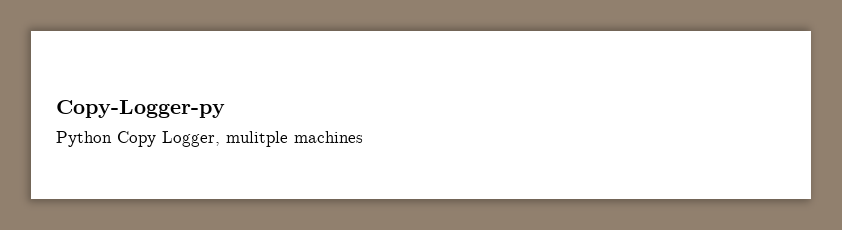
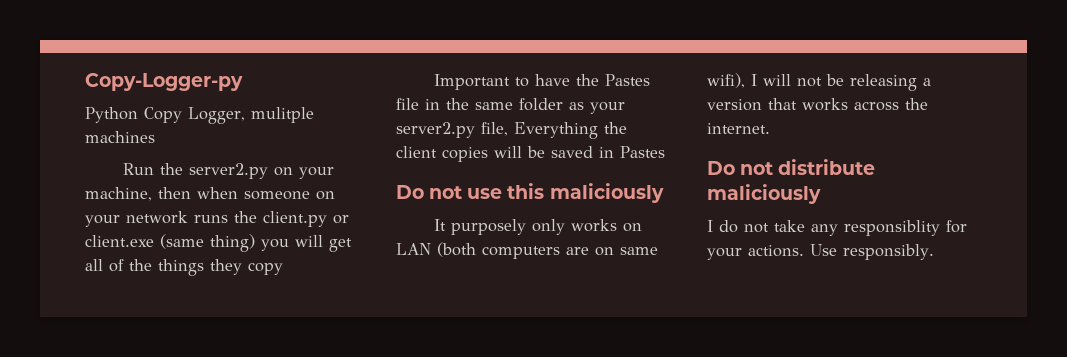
(363, 137) none -> [122,163,334,179] [85,187,335,201] [85,211,349,227] [85,234,352,252] [85,259,283,276] [433,74,650,90] [396,98,625,114] [396,122,627,139] [396,146,665,162] [396,183,664,203] [433,219,642,235] [396,242,658,259] [707,73,931,91] [707,98,928,111] [707,123,770,134] [707,159,876,175] [707,184,821,204] [707,220,967,236] [707,244,934,260] // Run the server2.py on your machine, then when someone on your network runs the client.py or client.exe (same thing) you will get all of the things they copy // Important to have the Pastes file in the same folder as your server2.py file, Everything the client copies will be saved in Pastes // Do not use this maliciously // It purposely only works on LAN (both computers are on same wifi), I will not be releasing a version that works across the internet. // Do not distribute maliciously // I do not take any responsiblity for your actions. Use responsibly.

